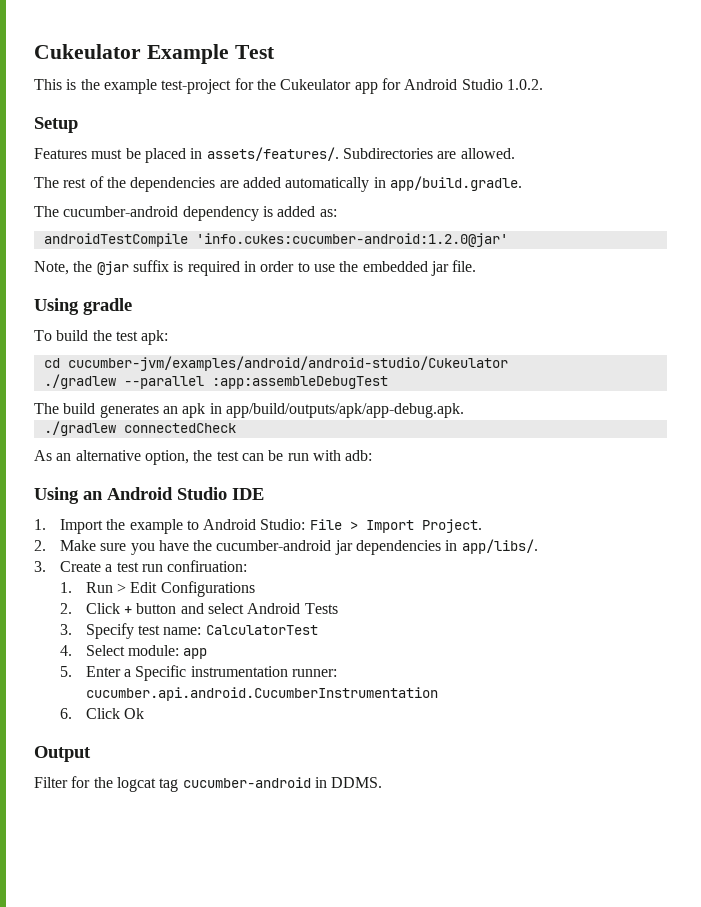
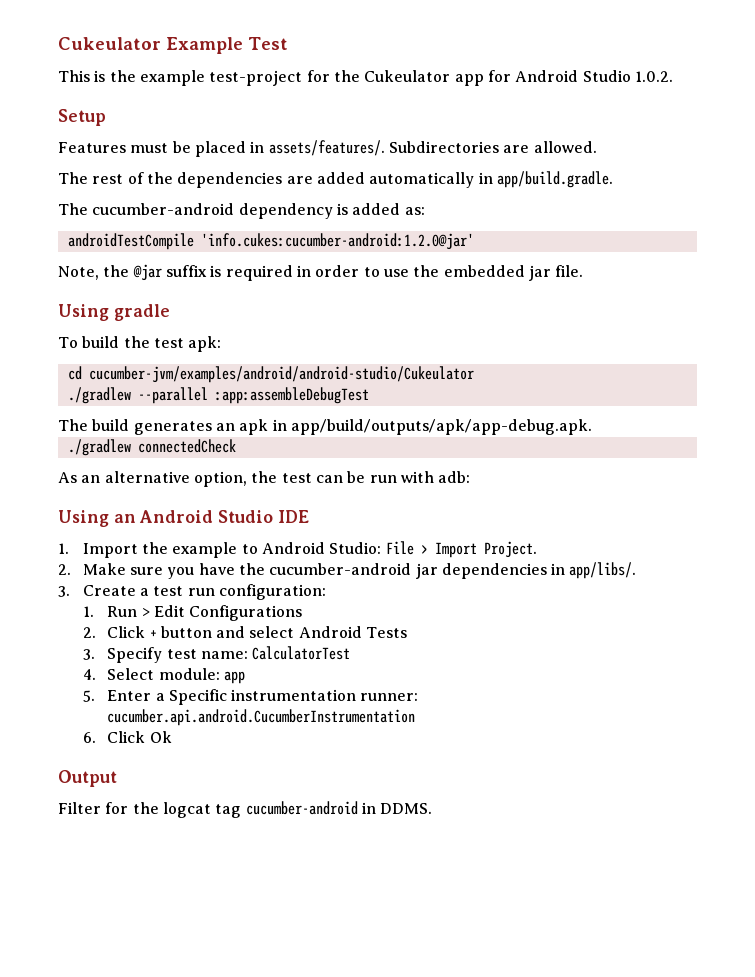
[167,560,248,572] confiruation: -> [218,584,326,600] configuration:

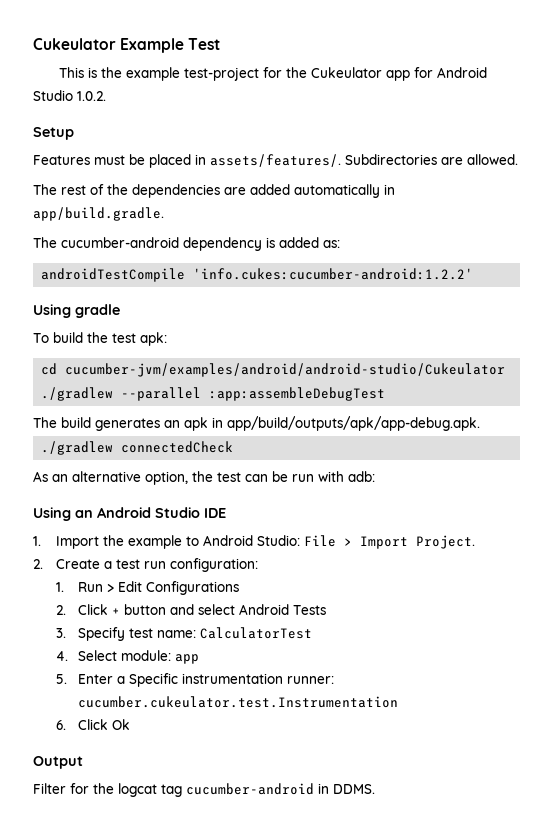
[200,233,474,250] [58,264,584,281] 'info.cukes:cucumber-android:1.2.0@jar' // Note, the @jar suffix is required in order to use the embedded jar file. -> [193,268,474,280] 'info.cukes:cucumber-android:1.2.2'
[82,562,637,579] [58,586,70,597] Make sure you have the cucumber-android jar dependencies in app/libs/. // 3. -> (43, 564) none
[107,709,416,726] cucumber.api.android.CucumberInstrumentation -> [78,696,399,708] cucumber.cukeulator.test.Instrumentation

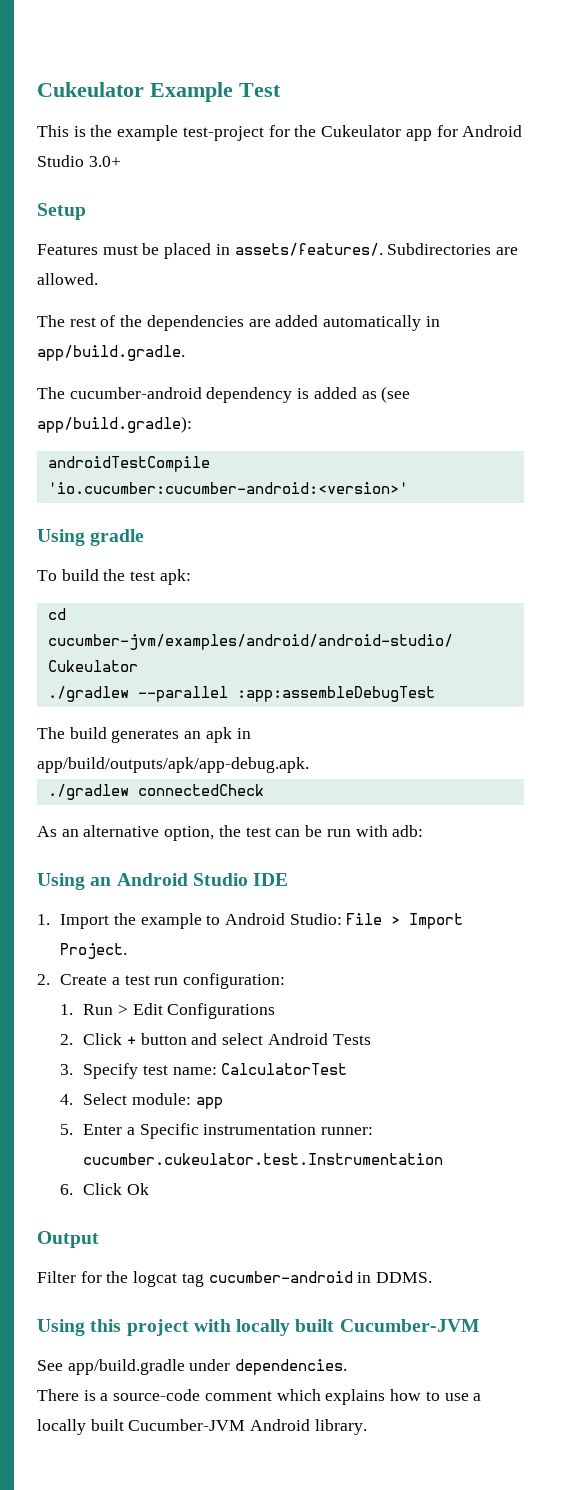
[77,91,106,101] 1.0.2. -> [88,156,121,167] 3.0+
[323,240,340,248] as: -> [361,386,411,403] [37,416,192,433] as (see app/build.gradle):
[193,268,474,280] 'info.cukes:cucumber-android:1.2.2' -> [47,482,408,494] 'io.cucumber:cucumber-android:<version>'
(375, 789) none -> [37,1319,479,1336] [37,1359,348,1375] [37,1389,482,1405] [37,1419,367,1435] // Using this project with locally built Cucumber-JVM // See app/build.gradle under dependencies. // There is a source-code comment which explains how to use a locally built Cucumber-JVM Android library.

